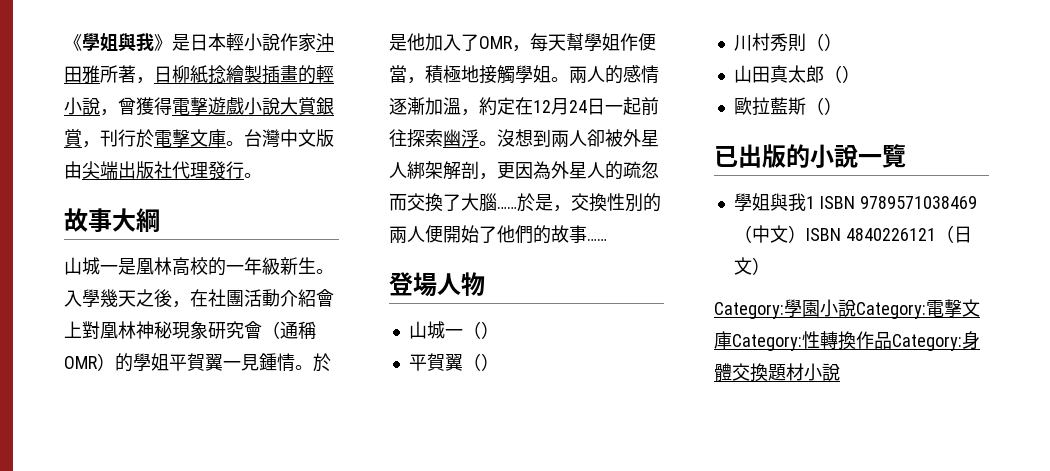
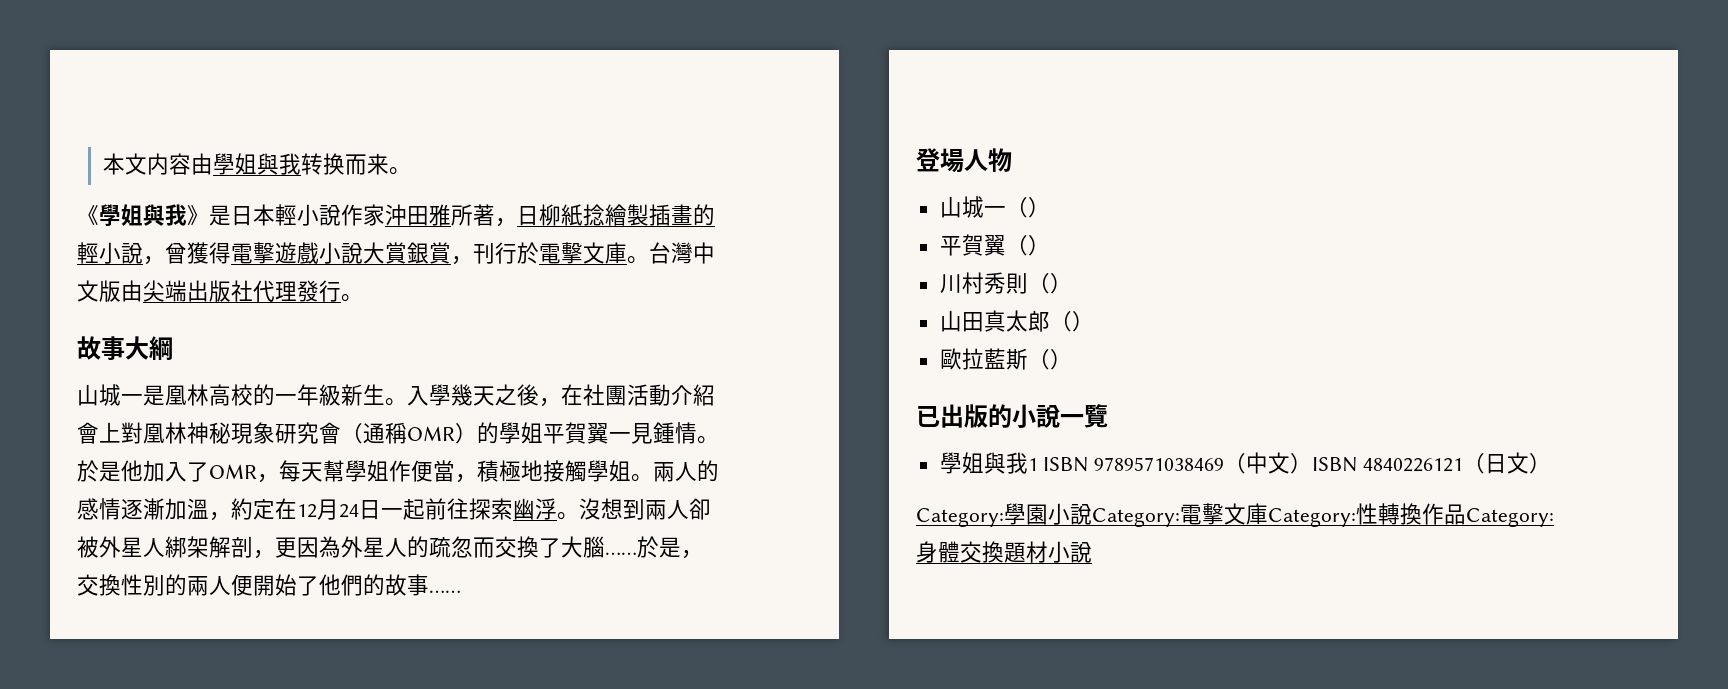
(64, 42) none -> [103,153,412,175] 本文内容由學姐與我转换而来。 //

